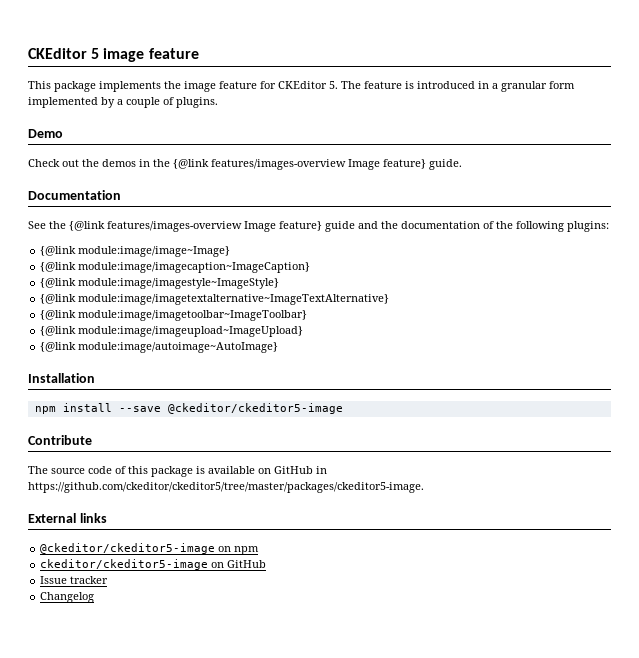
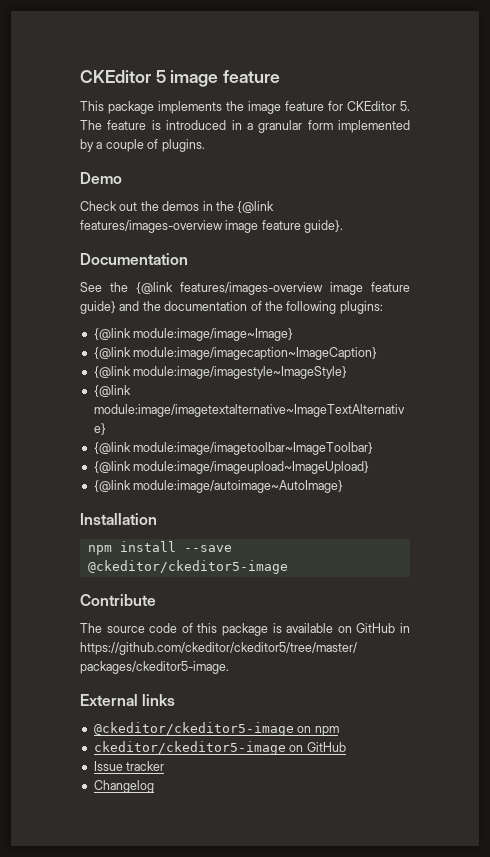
[348,159,462,170] Image feature} guide. -> [225,220,344,233] image feature guide}.
[244,221,355,232] Image feature} guide -> [330,282,410,295] [80,301,116,314] image feature guide}

